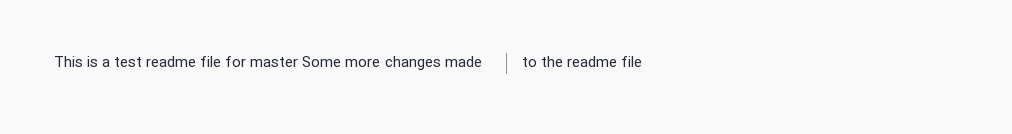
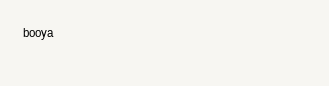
[54,56,643,70] This is a test readme file for master Some more changes made to the readme file -> [23,28,54,40] booya

